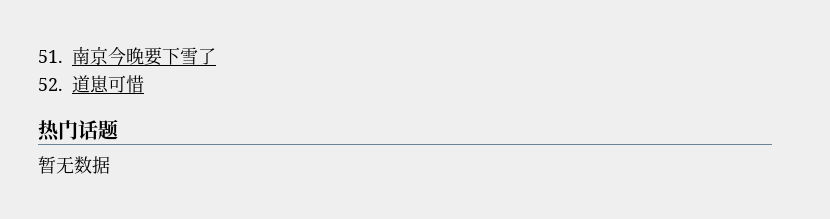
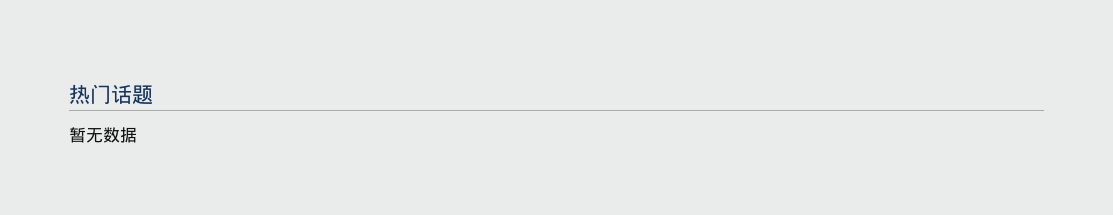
[38,46,216,66] [38,75,144,93] 51.南京今晚要下雪了 // 52.道崽可惜 // -> (69, 94) none

